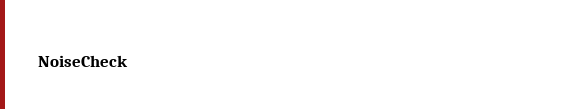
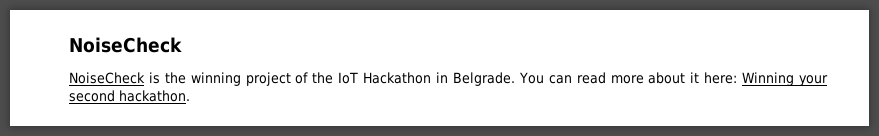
[38,55,128,67] NoiseCheck -> [69,37,182,53] [69,72,829,86] [69,90,190,102] NoiseCheck // NoiseCheck is the winning project of the IoT Hackathon in Belgrade. You can read more about it here: Winning your second hackathon.

